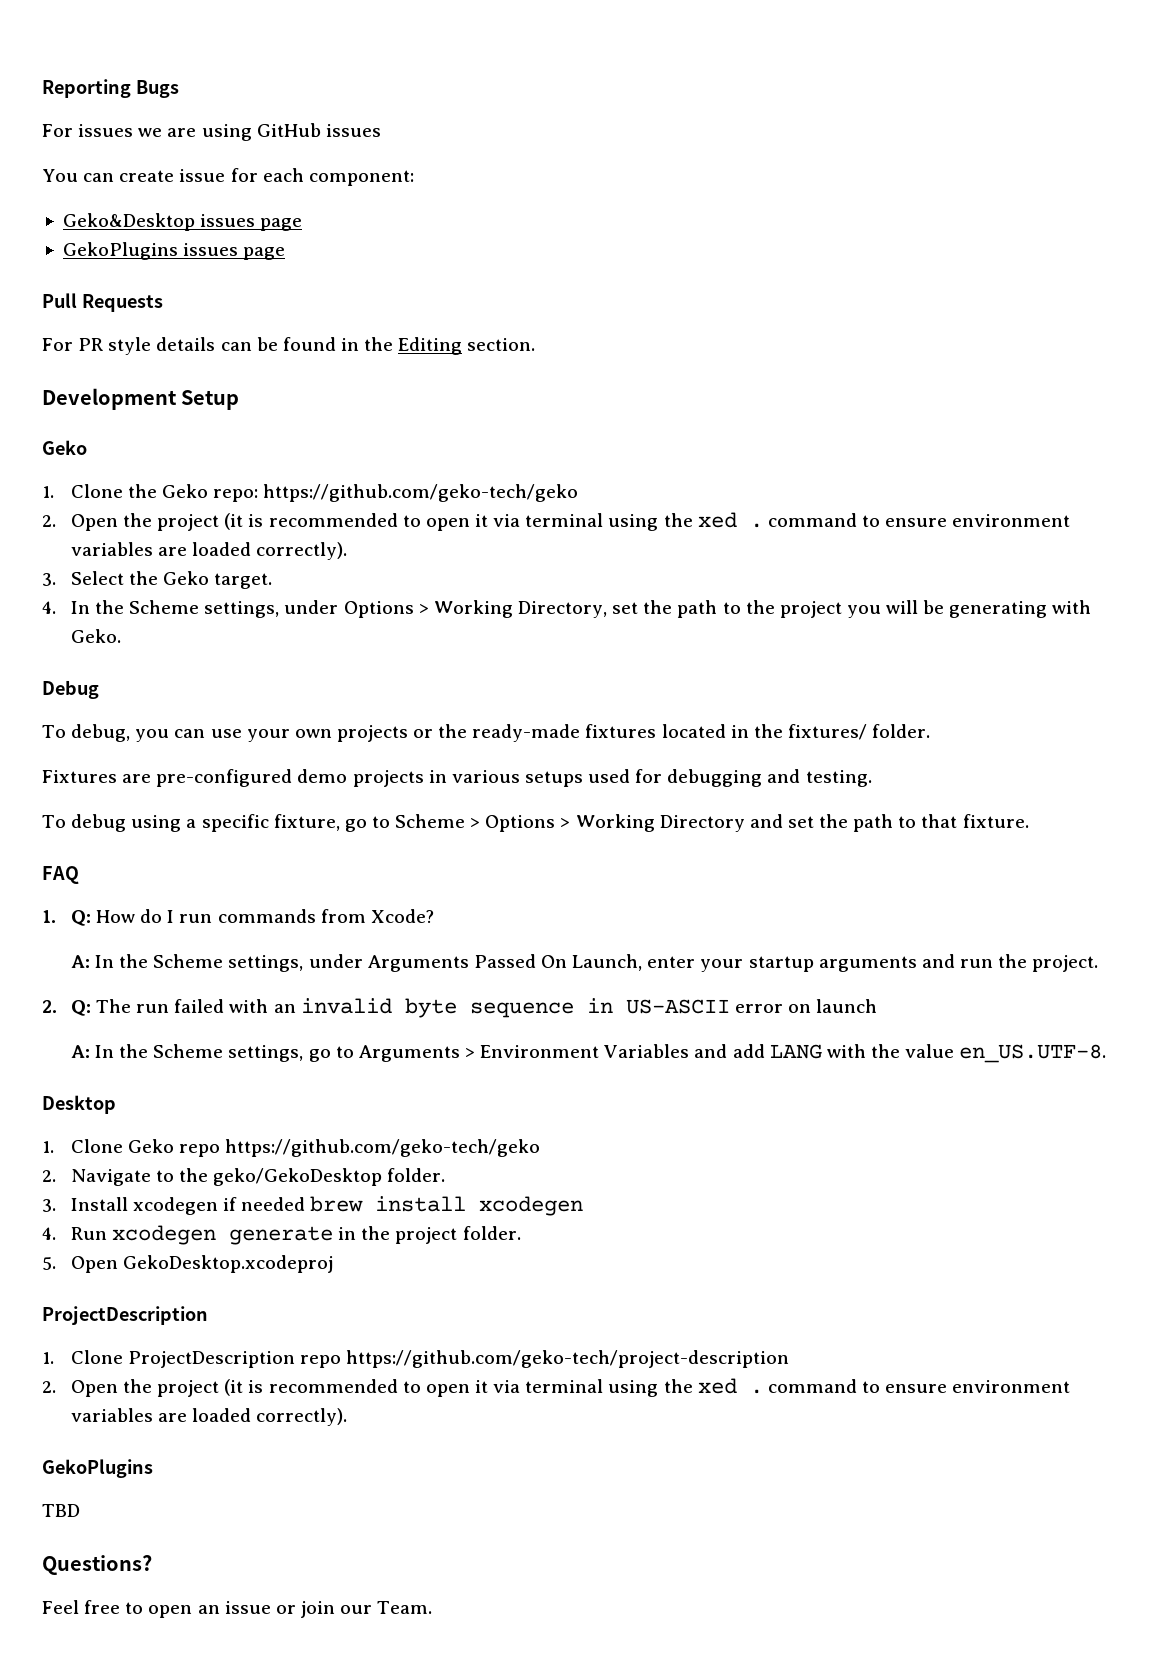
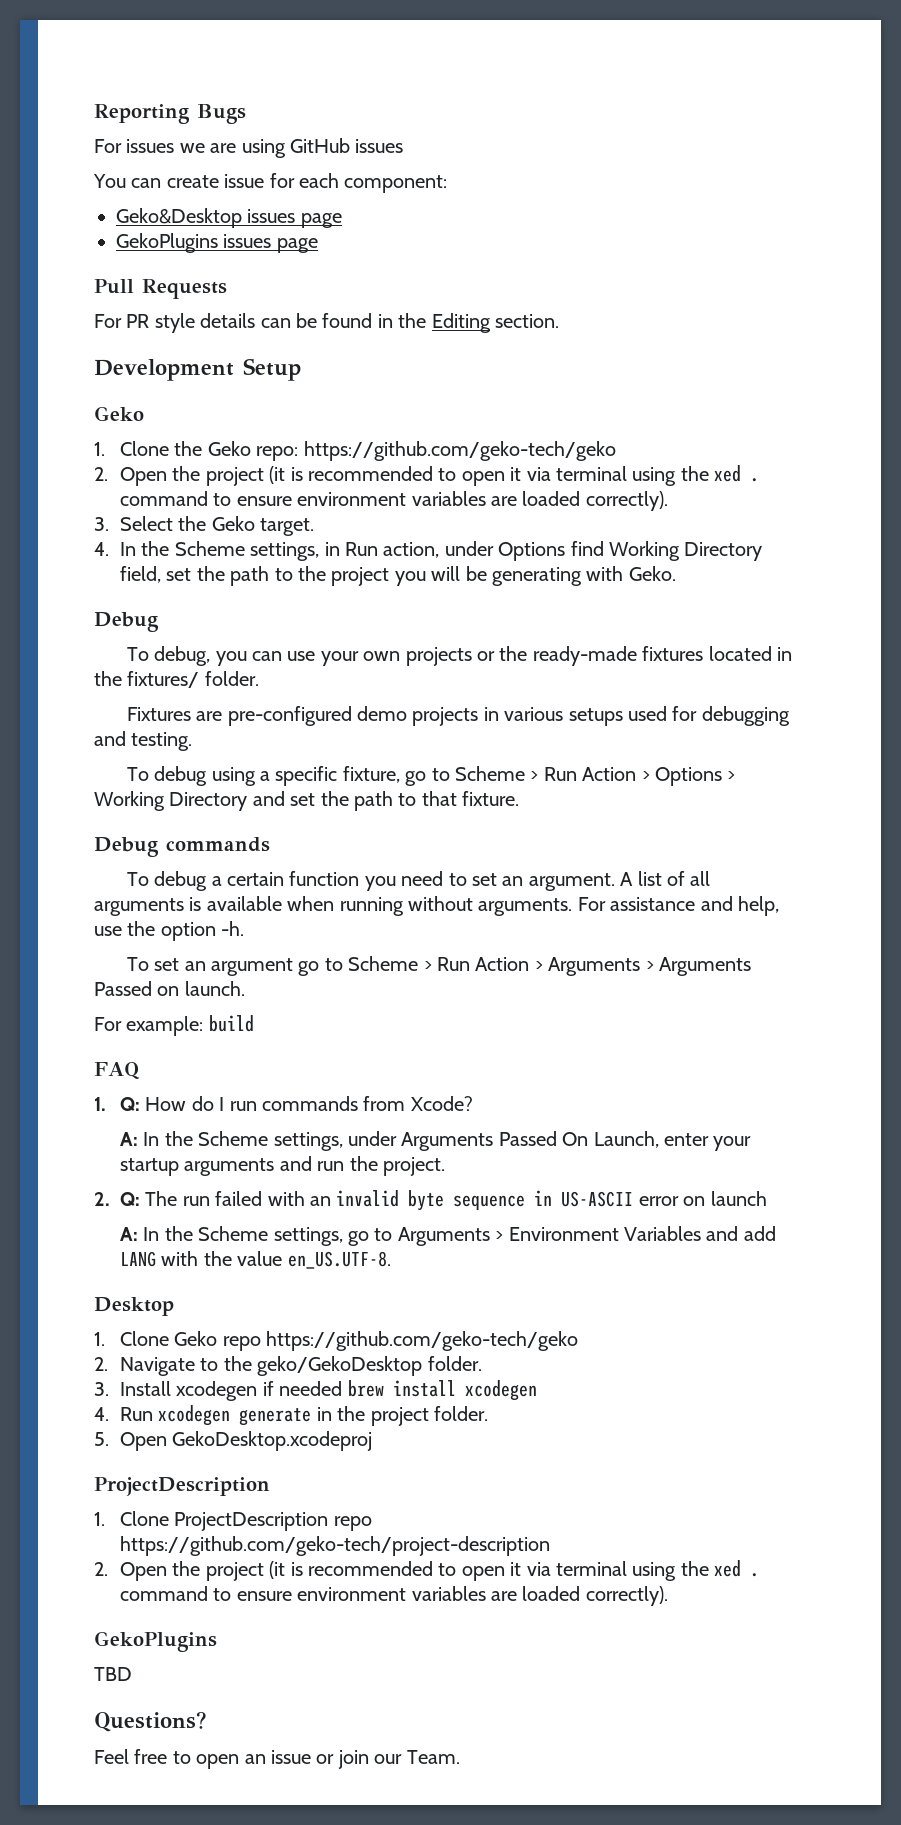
[284,600,607,618] under Options > Working Directory, -> [324,541,763,561] [119,566,161,583] in Run action, under Options find Working Directory field,
(481, 823) none -> [543,767,650,781] Run Action >
(1029, 821) none -> [94,837,270,857] [126,871,711,891] [94,896,779,916] [94,921,245,941] [126,956,751,976] [94,981,245,996] [94,1015,254,1036] // Debug commands // To debug a certain function you need to set an argument. A list of all arguments is available when running without arguments. For assistance and help, use the option -h. // To set an argument go to Scheme > Run Action > Arguments > Arguments Passed on launch. // For example: build

